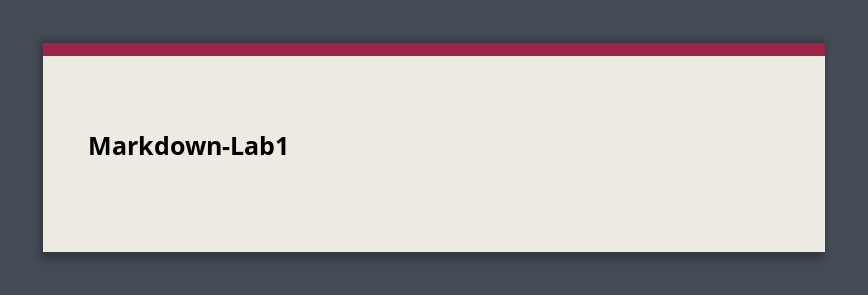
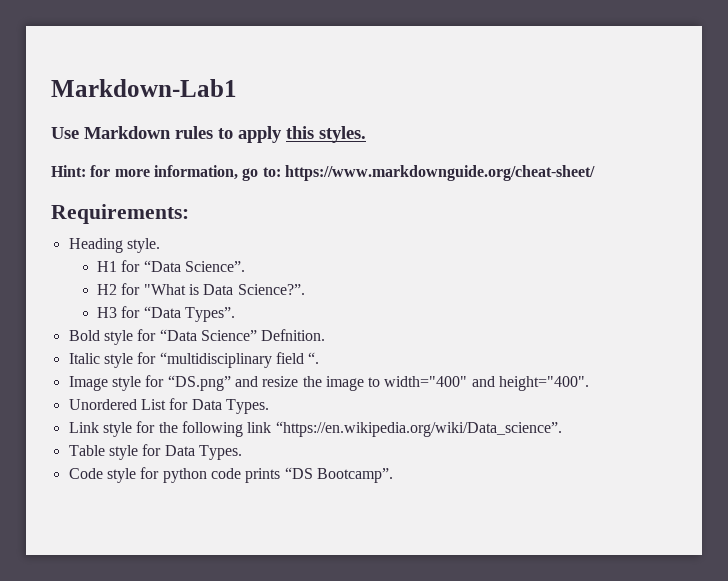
(289, 145) none -> [51,126,366,143] [51,165,595,181] [51,204,189,224] [68,238,160,253] [96,260,245,272] [96,283,305,295] [96,306,235,322] [68,329,326,345] [68,352,320,368] [68,375,590,391] [68,398,269,414] [68,421,562,437] [68,444,242,460] [68,467,393,483] // Use Markdown rules to apply this styles. // Hint: for more information, go to: https://www.markdownguide.org/cheat-sheet/ // Requirements: // Heading style. // H1 for “Data Science”. // H2 for "What is Data Science?”. // H3 for “Data Types”. // Bold style for “Data Science” Defnition. // Italic style for “multidisciplinary field “. // Image style for “DS.png” and resize the image to width="400" and height="400". // Unordered List for Data Types. // Link style for the following link “https://en.wikipedia.org/wiki/Data_science”. // Table style for Data Types. // Code style for python code prints “DS Bootcamp”.

